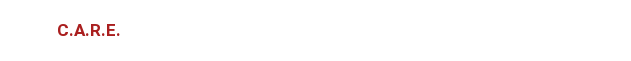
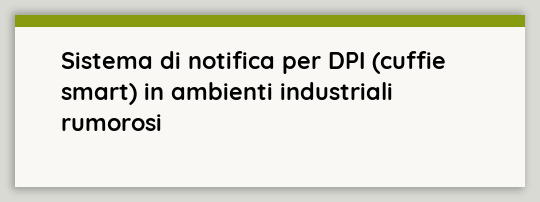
[57,24,121,36] C.A.R.E. -> [61,51,446,74] [61,82,393,105] [61,114,162,131] Sistema di notifica per DPI (cuffie smart) in ambienti industriali rumorosi

